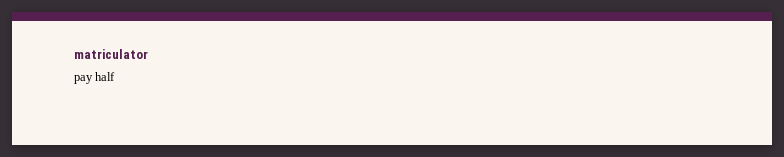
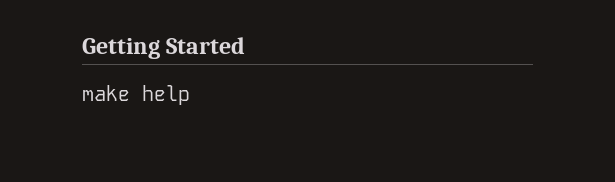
[74,49,148,59] [74,72,116,84] matriculator // pay half -> [82,37,246,59] [82,85,190,105] Getting Started // make help

